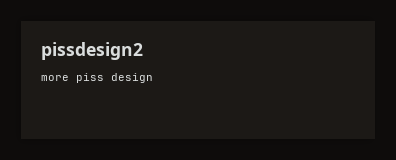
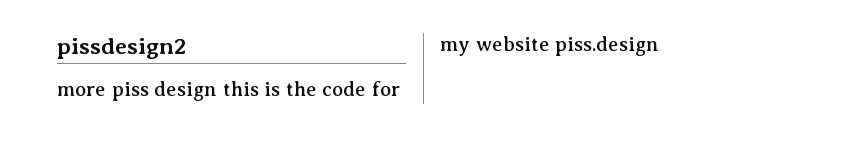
(153, 78) none -> [222,81,400,96] [440,36,660,56] this is the code for my website piss.design

